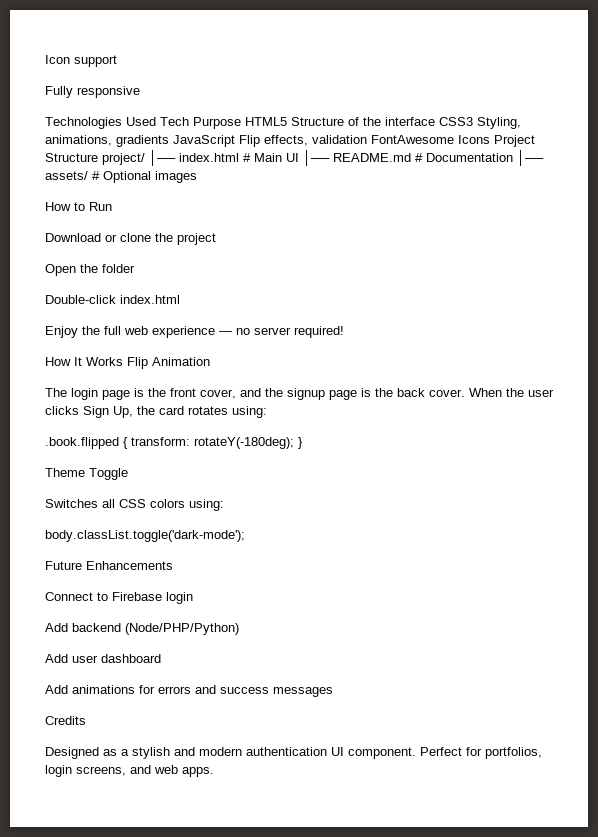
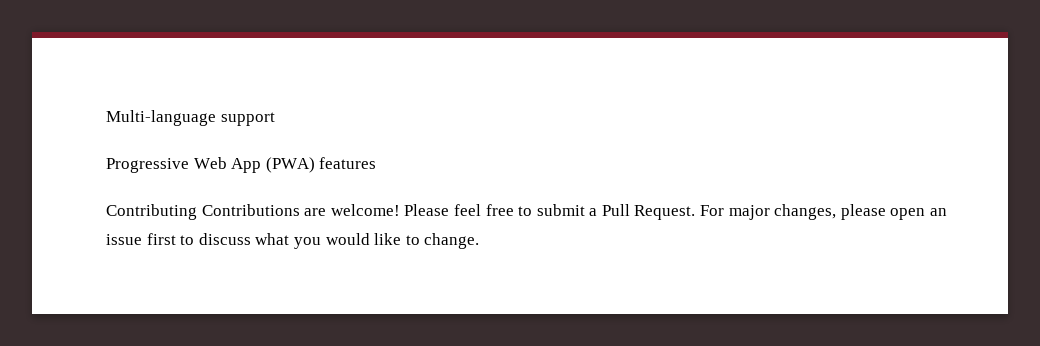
[45,55,70,64] Icon -> [106,110,216,126] Multi-language
[45,86,140,98] [45,117,521,129] [45,135,535,147] [45,150,544,166] [45,171,197,183] [45,202,112,211] [45,233,216,245] [45,264,135,276] [45,295,180,304] [45,326,344,338] [45,357,210,369] [45,388,554,400] [45,406,267,418] [45,437,303,449] [45,468,128,480] [45,499,224,511] [45,530,245,542] [45,561,173,570] [45,592,193,604] [45,623,239,635] [45,654,161,663] [45,685,333,697] [45,716,86,725] [45,747,542,759] [45,765,214,777] Fully responsive // Technologies Used Tech Purpose HTML5 Structure of the interface CSS3 Styling, animations, gradients JavaScript Flip effects, validation FontAwesome Icons Project Structure project/ │── index.html # Main UI │── README.md # Documentation │── assets/ # Optional images // How to Run // Download or clone the project // Open the folder // Double-click index.html // Enjoy the full web experience — no server required! // How It Works Flip Animation // The login page is the front cover, and the signup page is the back cover. When the user clicks Sign Up, the card rotates using: // .book.flipped { transform: rotateY(-180deg); } // Theme Toggle // Switches all CSS colors using: // body.classList.toggle('dark-mode'); // Future Enhancements // Connect to Firebase login // Add backend (Node/PHP/Python) // Add user dashboard // Add animations for errors and success messages // Credits // Designed as a stylish and modern authentication UI component. Perfect for portfolios, login screens, and web apps. -> [106,157,377,173] [106,204,948,220] [106,233,480,249] Progressive Web App (PWA) features // Contributing Contributions are welcome! Please feel free to submit a Pull Request. For major changes, please open an issue first to discuss what you would like to change.

